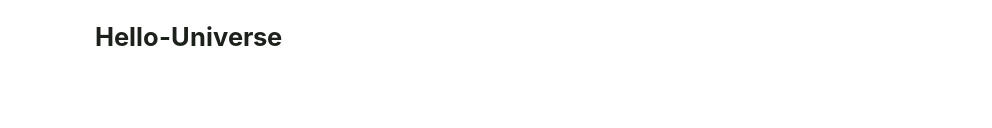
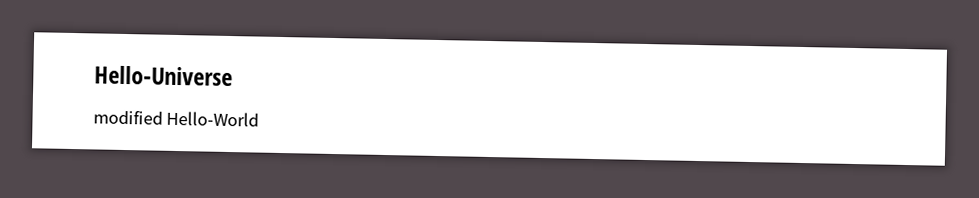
(282, 36) none -> [93,109,260,127] // modified Hello-World

